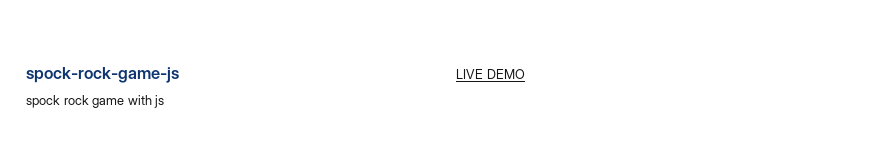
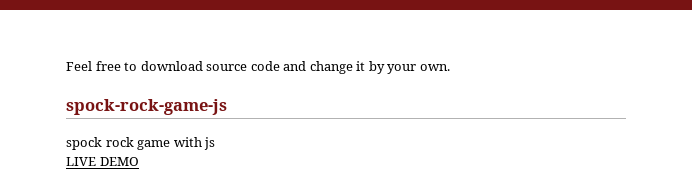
(26, 75) none -> [66,61,450,74] Feel free to download source code and change it by your own. //

